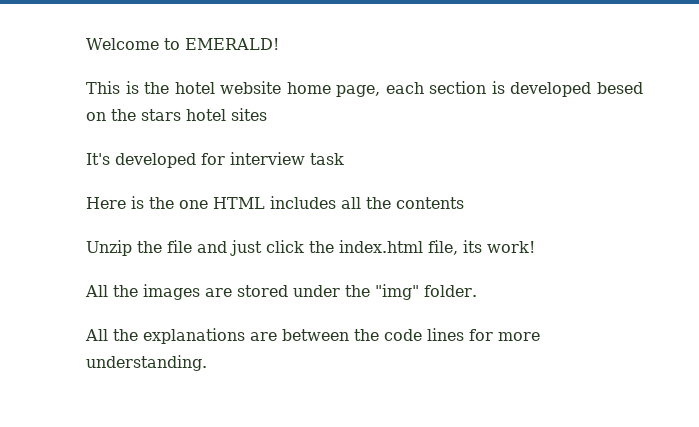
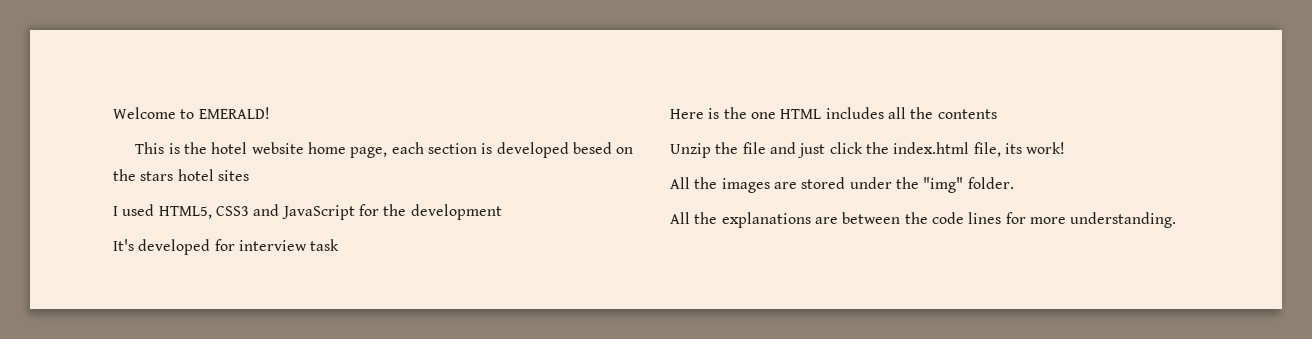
(267, 114) none -> [113,204,502,220] // I used HTML5, CSS3 and JavaScript for the development

